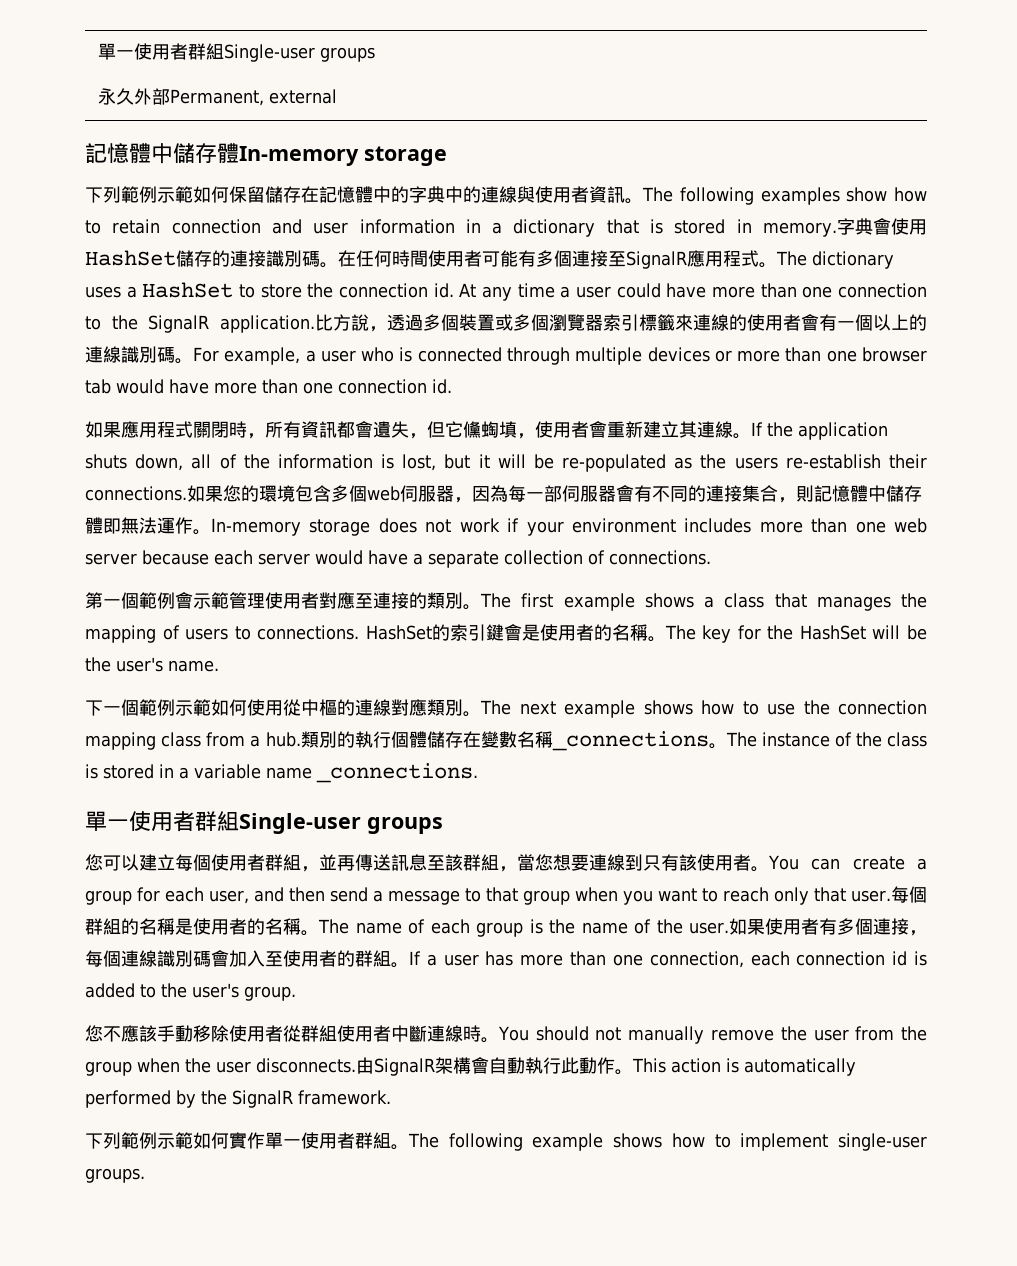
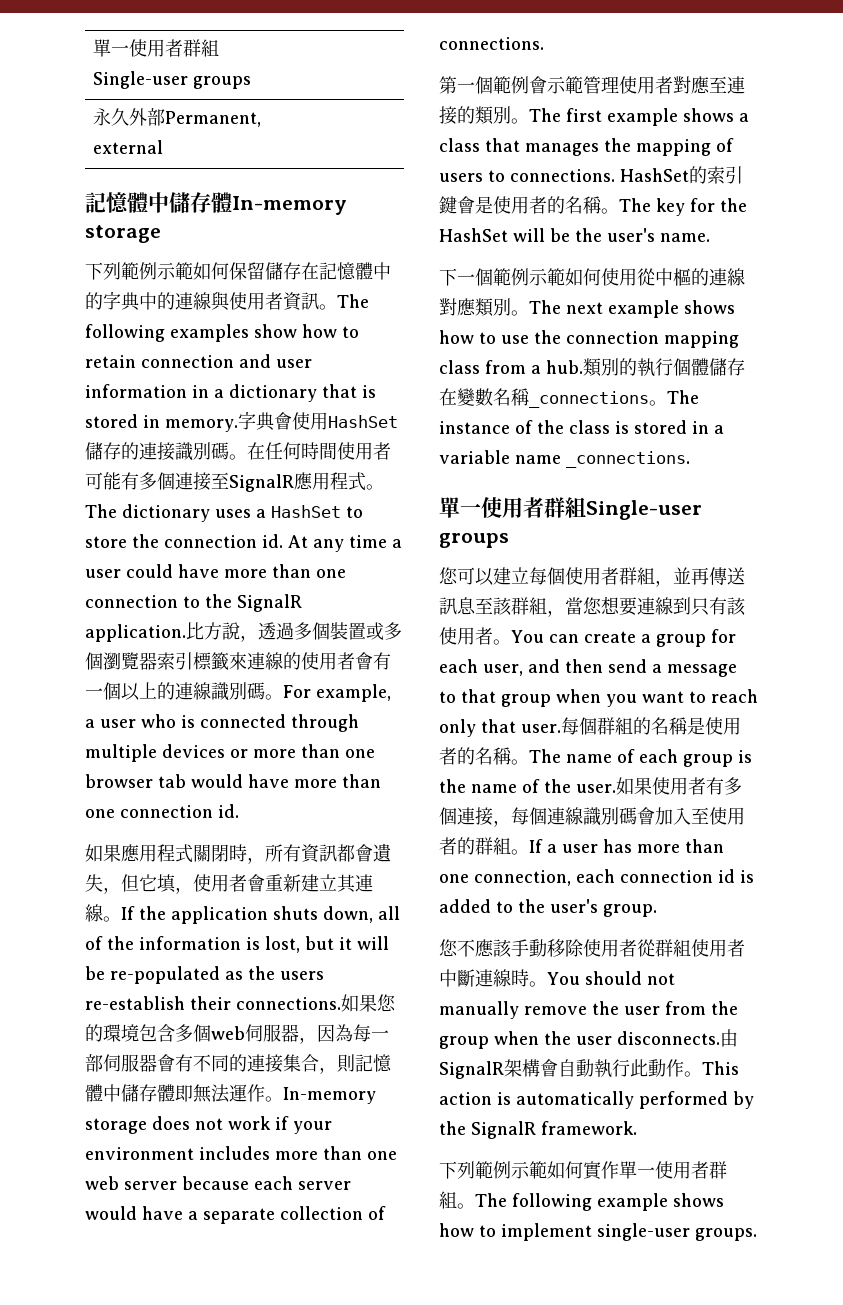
[463,421,499,438] 儵蜪 -> (157, 883) none

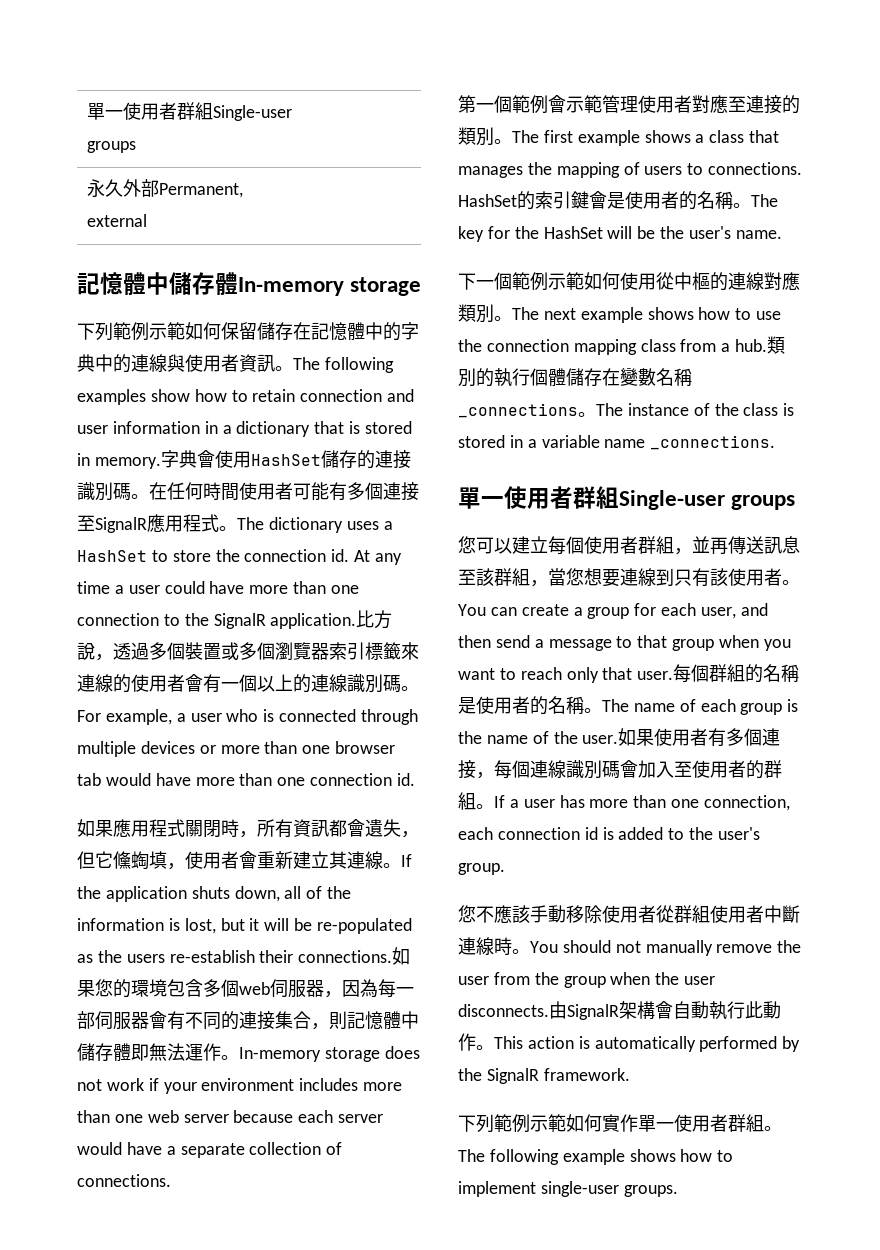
(157, 883) none -> [113,851,149,870] 儵蜪

